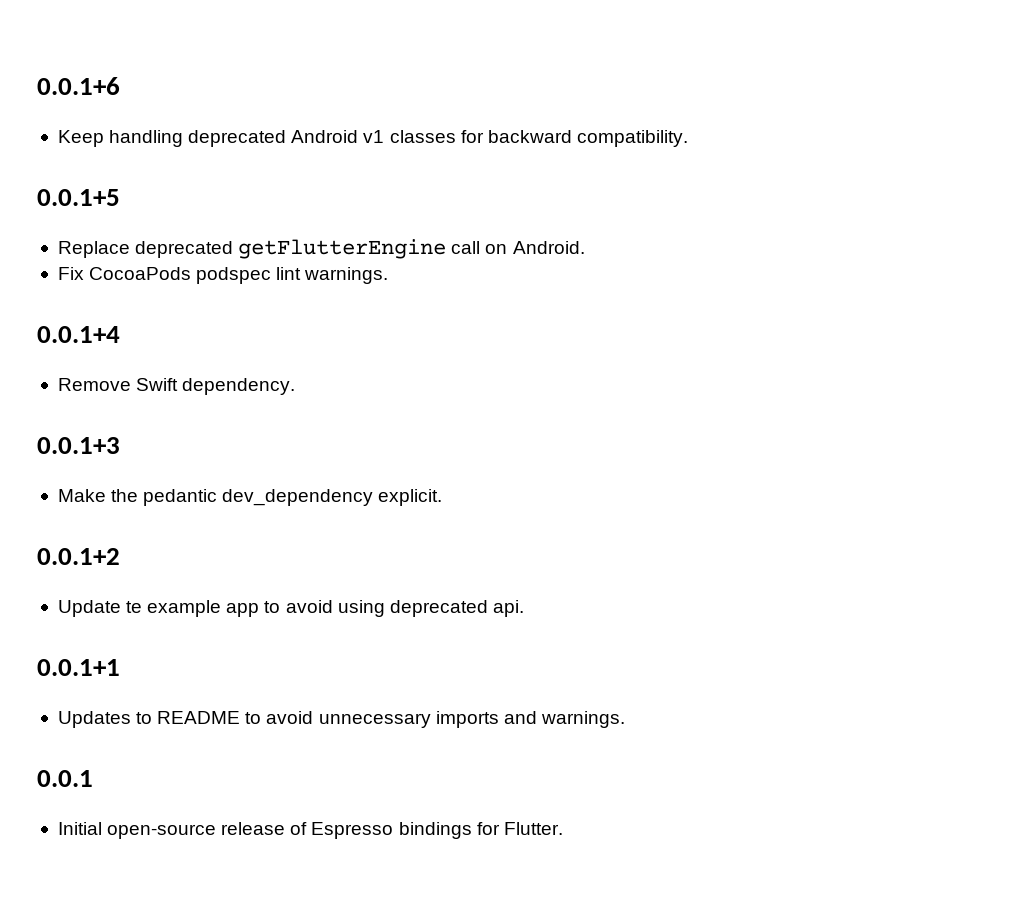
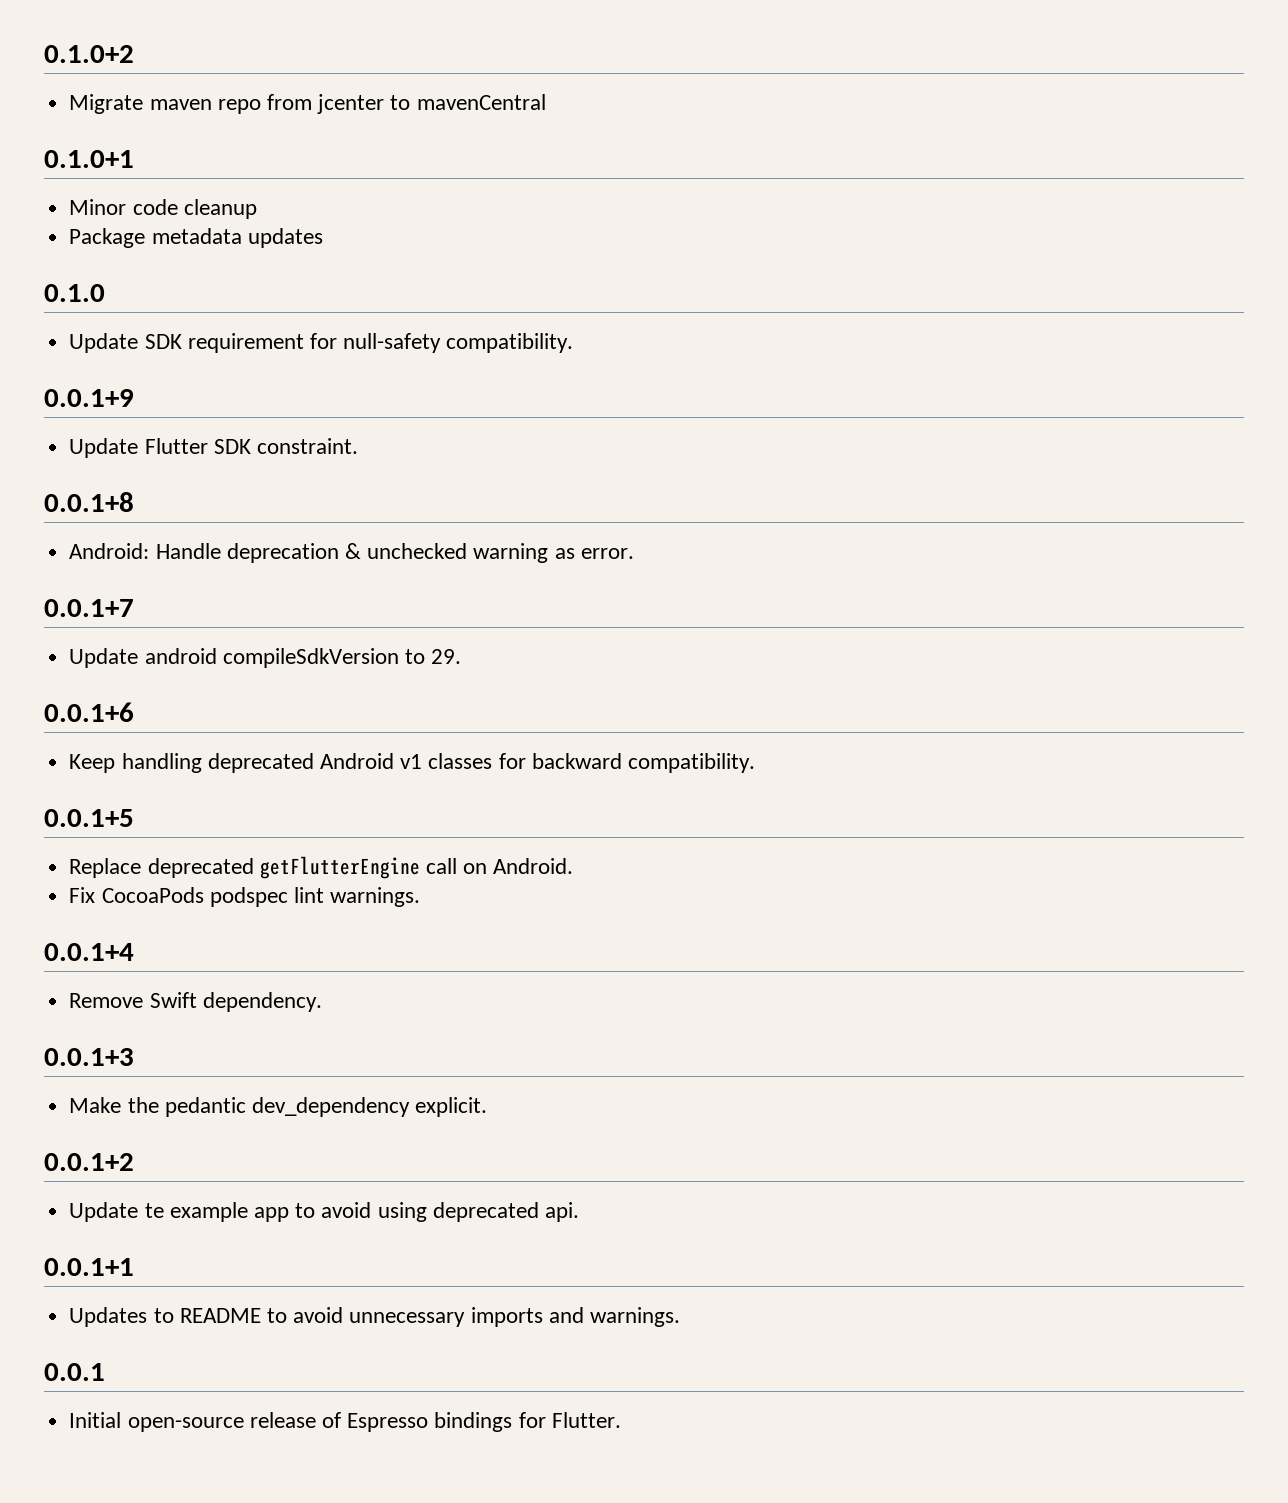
(37, 86) none -> [44,45,134,63] [69,94,546,114] [44,150,134,168] [69,199,257,219] [69,228,323,248] [44,284,105,302] [69,333,574,353] [44,389,134,407] [69,438,358,458] [44,492,134,512] [69,543,634,563] [44,599,134,617] [69,648,462,668] 0.1.0+2 // Migrate maven repo from jcenter to mavenCentral // 0.1.0+1 // Minor code cleanup // Package metadata updates // 0.1.0 // Update SDK requirement for null-safety compatibility. // 0.0.1+9 // Update Flutter SDK constraint. // 0.0.1+8 // Android: Handle deprecation & unchecked warning as error. // 0.0.1+7 // Update android compileSdkVersion to 29. //

